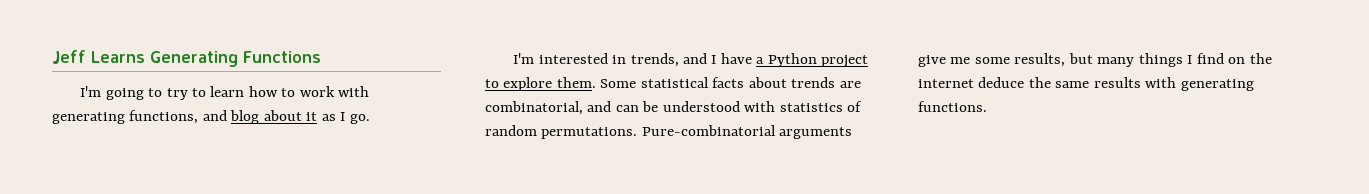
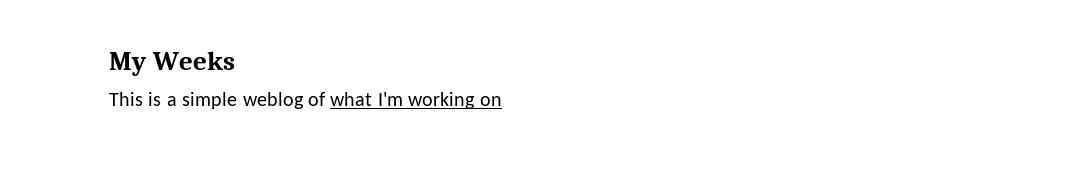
[52,50,321,67] [80,86,370,100] [52,110,370,124] [513,53,869,68] [485,77,861,91] [485,101,863,115] [485,125,853,139] [918,53,1272,67] [918,77,1254,91] [918,101,987,112] Jeff Learns Generating Functions // I'm going to try to learn how to work with generating functions, and blog about it as I go. // I'm interested in trends, and I have a Python project to explore them. Some statistical facts about trends are combinatorial, and can be understood with statistics of random permutations. Pure-combinatorial arguments give me some results, but many things I find on the internet deduce the same results with generating functions. -> [109,51,236,76] [109,92,502,109] My Weeks // This is a simple weblog of what I'm working on

